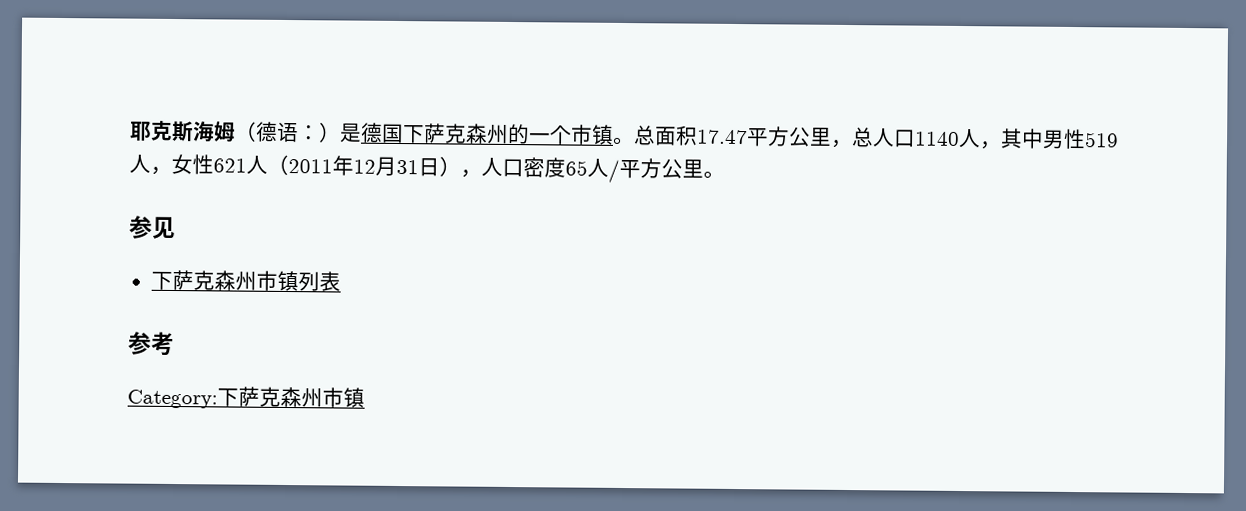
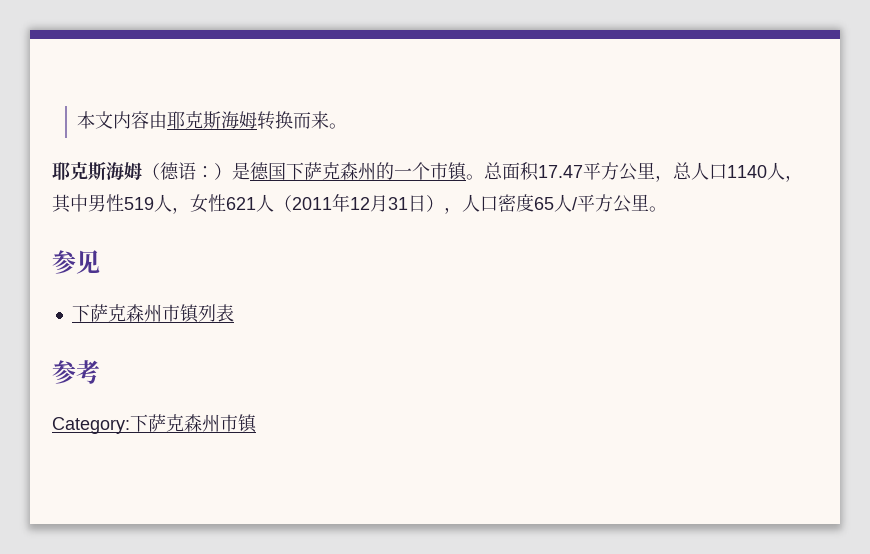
(130, 130) none -> [77,111,348,130] 本文内容由耶克斯海姆转换而来。 //

